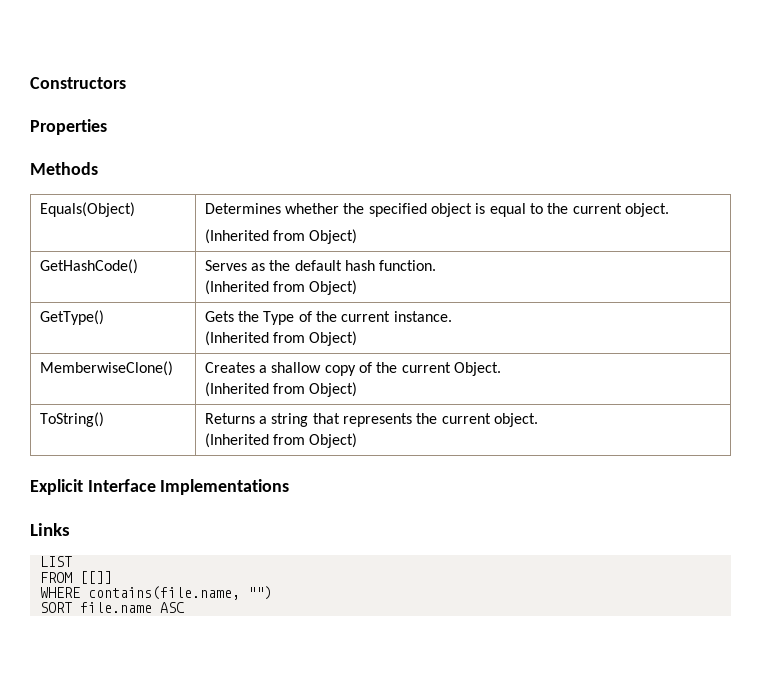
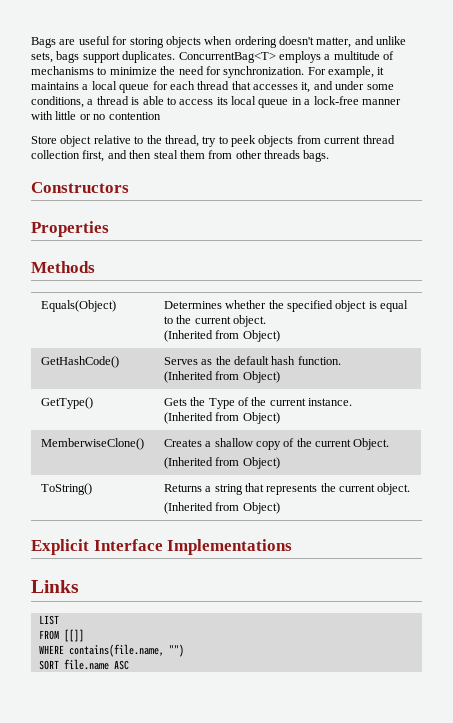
(30, 83) none -> [31,36,407,48] [31,51,394,63] [31,66,385,78] [31,81,394,93] [31,96,401,108] [31,111,161,120] [31,135,395,147] [31,150,330,162] Bags are useful for storing objects when ordering doesn't matter, and unlike sets, bags support duplicates. ConcurrentBag<T> employs a multitude of mechanisms to minimize the need for synchronization. For example, it maintains a local queue for each thread that accesses it, and under some conditions, a thread is able to access its local queue in a lock-free manner with little or no contention // Store object relative to the thread, try to peek objects from current thread collection first, and then steal them from other threads bags. //

